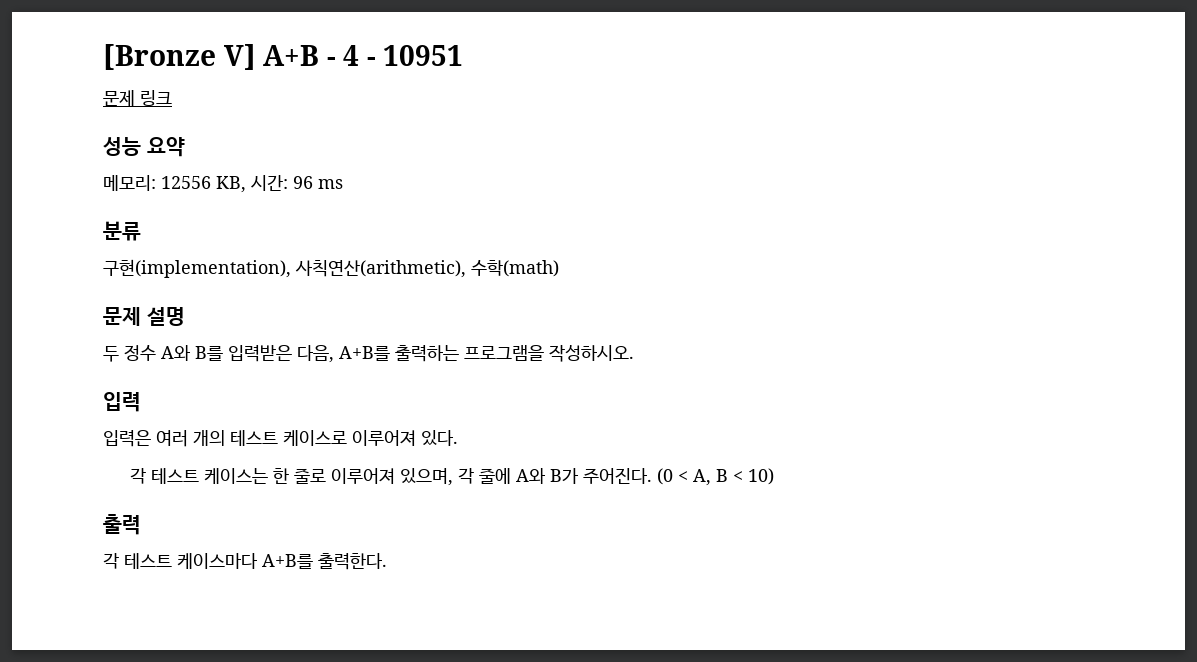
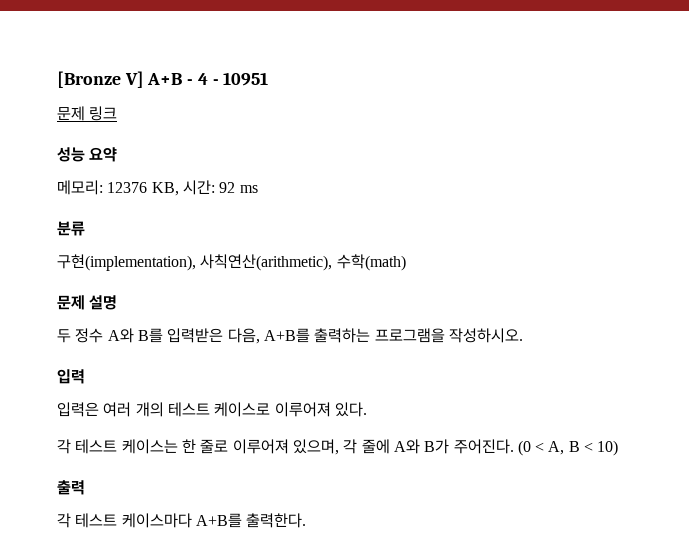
[161,176,211,189] 12556 -> [107,182,148,193] 12376
[293,176,313,189] 96 -> [219,182,236,193] 92

